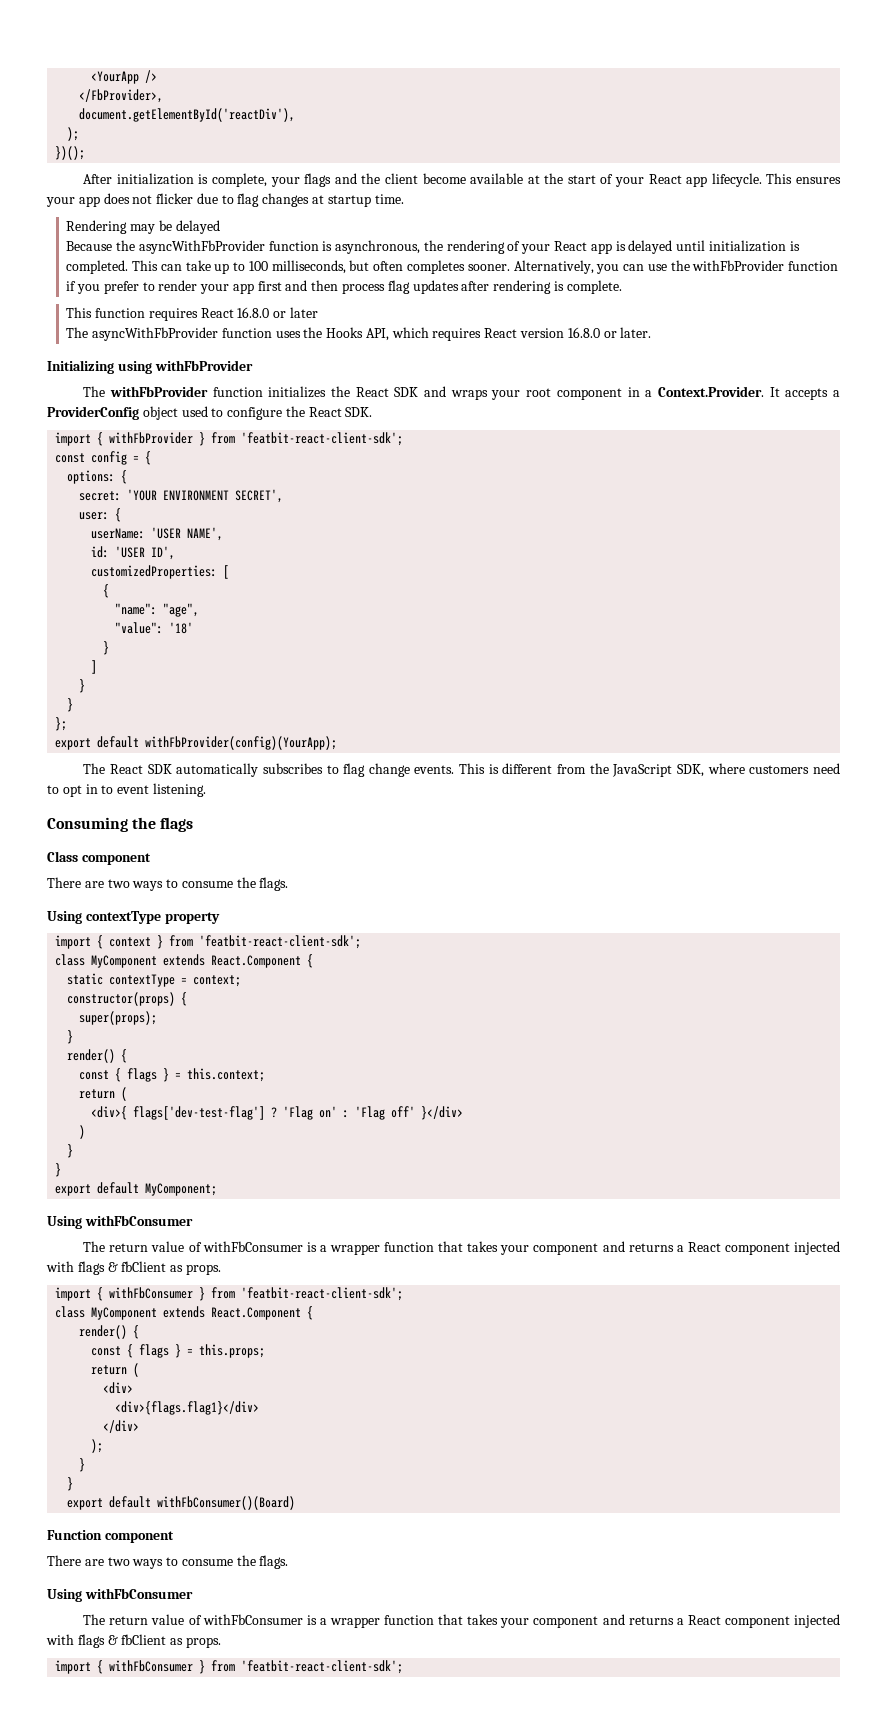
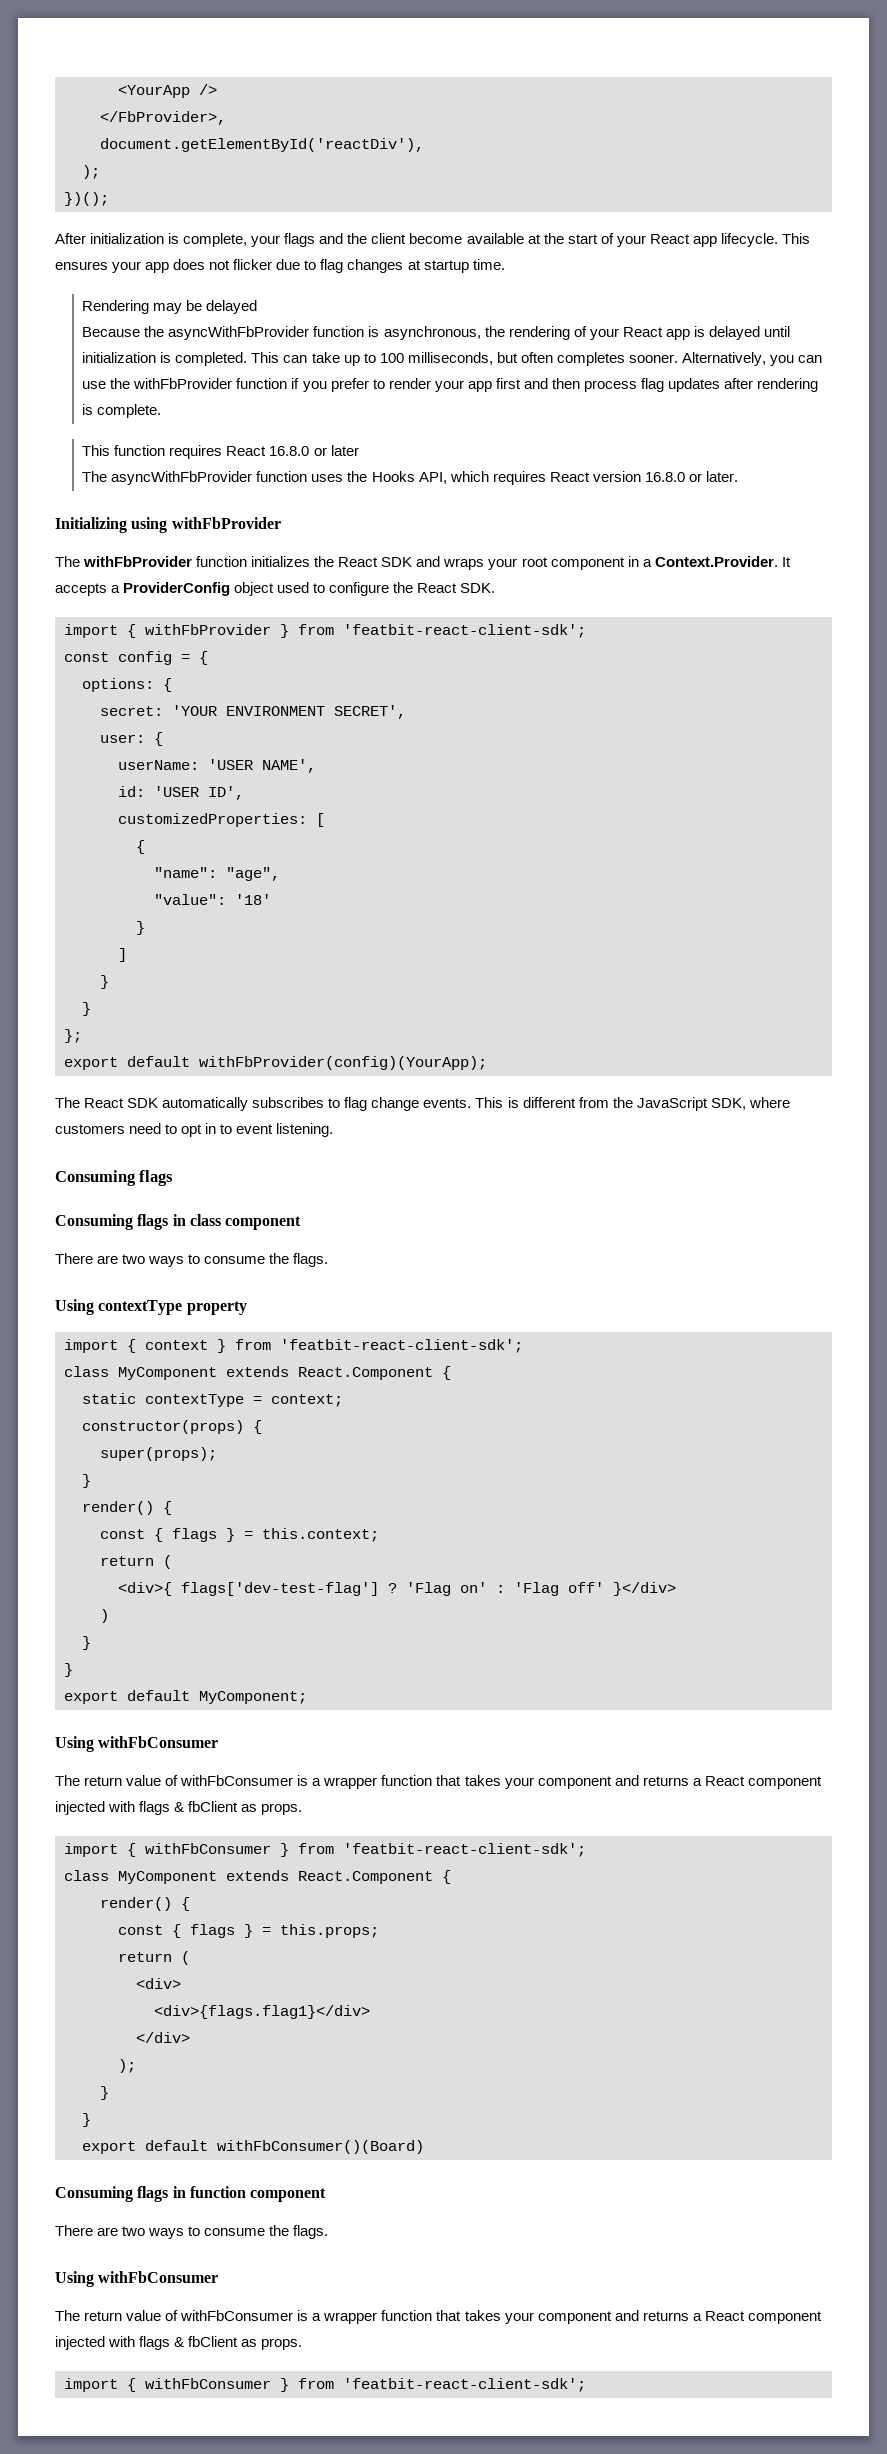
[132,817,157,829] the -> (136, 1178) none
[47,851,78,862] Class -> [55,1214,221,1230] Consuming flags in class
[47,1530,102,1540] Function -> [55,2186,246,2202] Consuming flags in function

